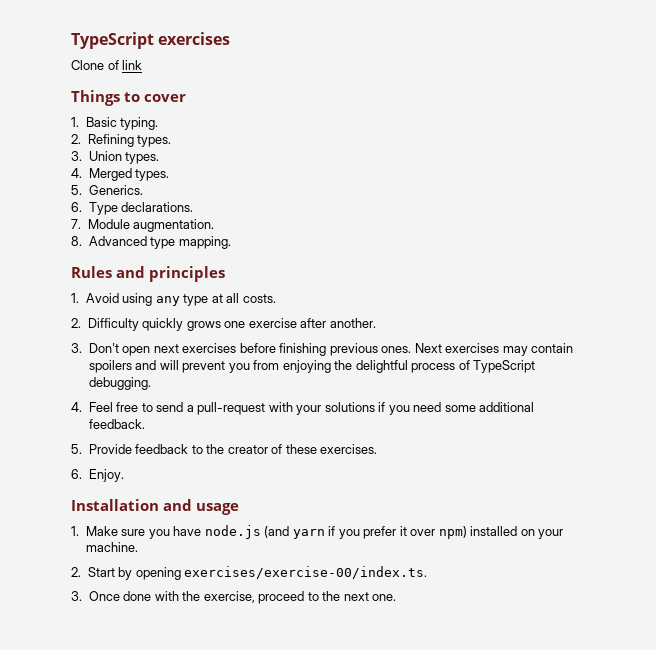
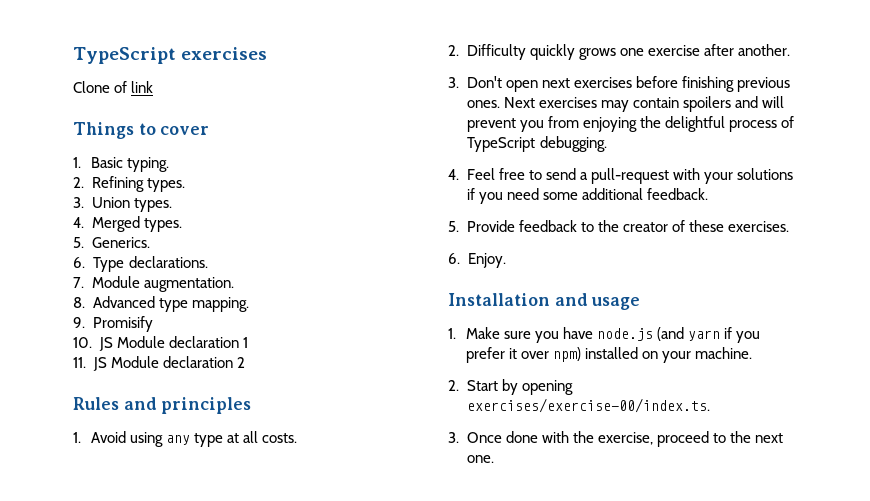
(231, 242) none -> [73,316,153,332] [73,336,248,351] [73,356,245,371] // 9. Promisify // 10. JS Module declaration 1 // 11. JS Module declaration 2

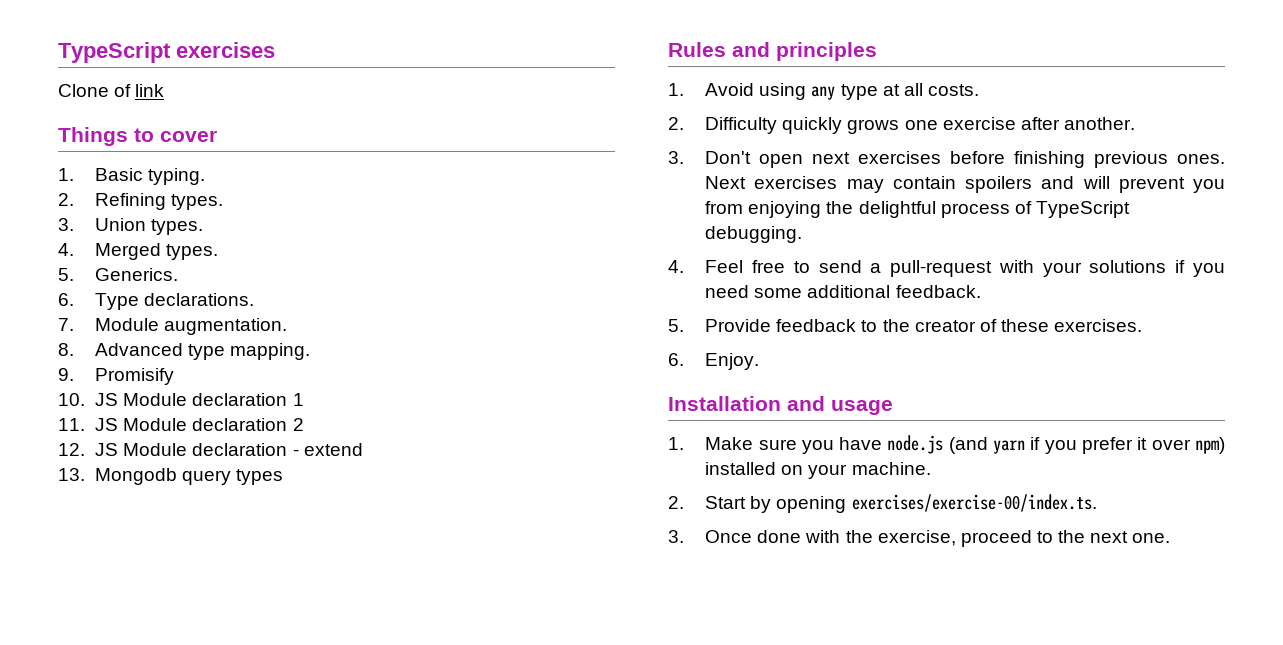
(245, 362) none -> [58,443,363,456] [58,468,284,485] // 12. JS Module declaration - extend // 13. Mongodb query types

